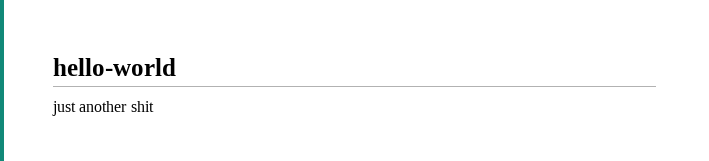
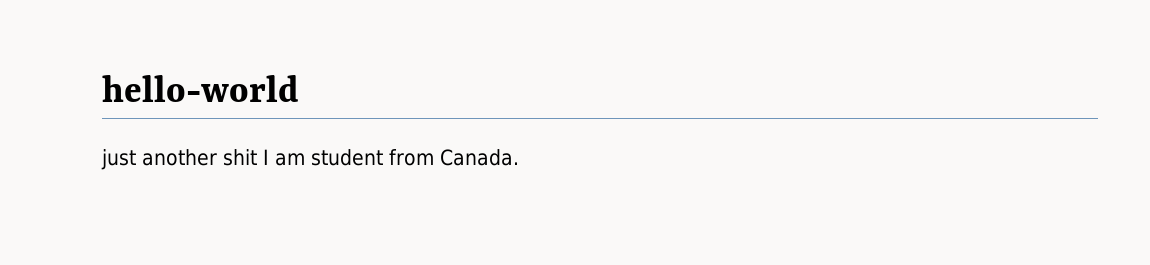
(154, 106) none -> [263,149,519,166] I am student from Canada.

